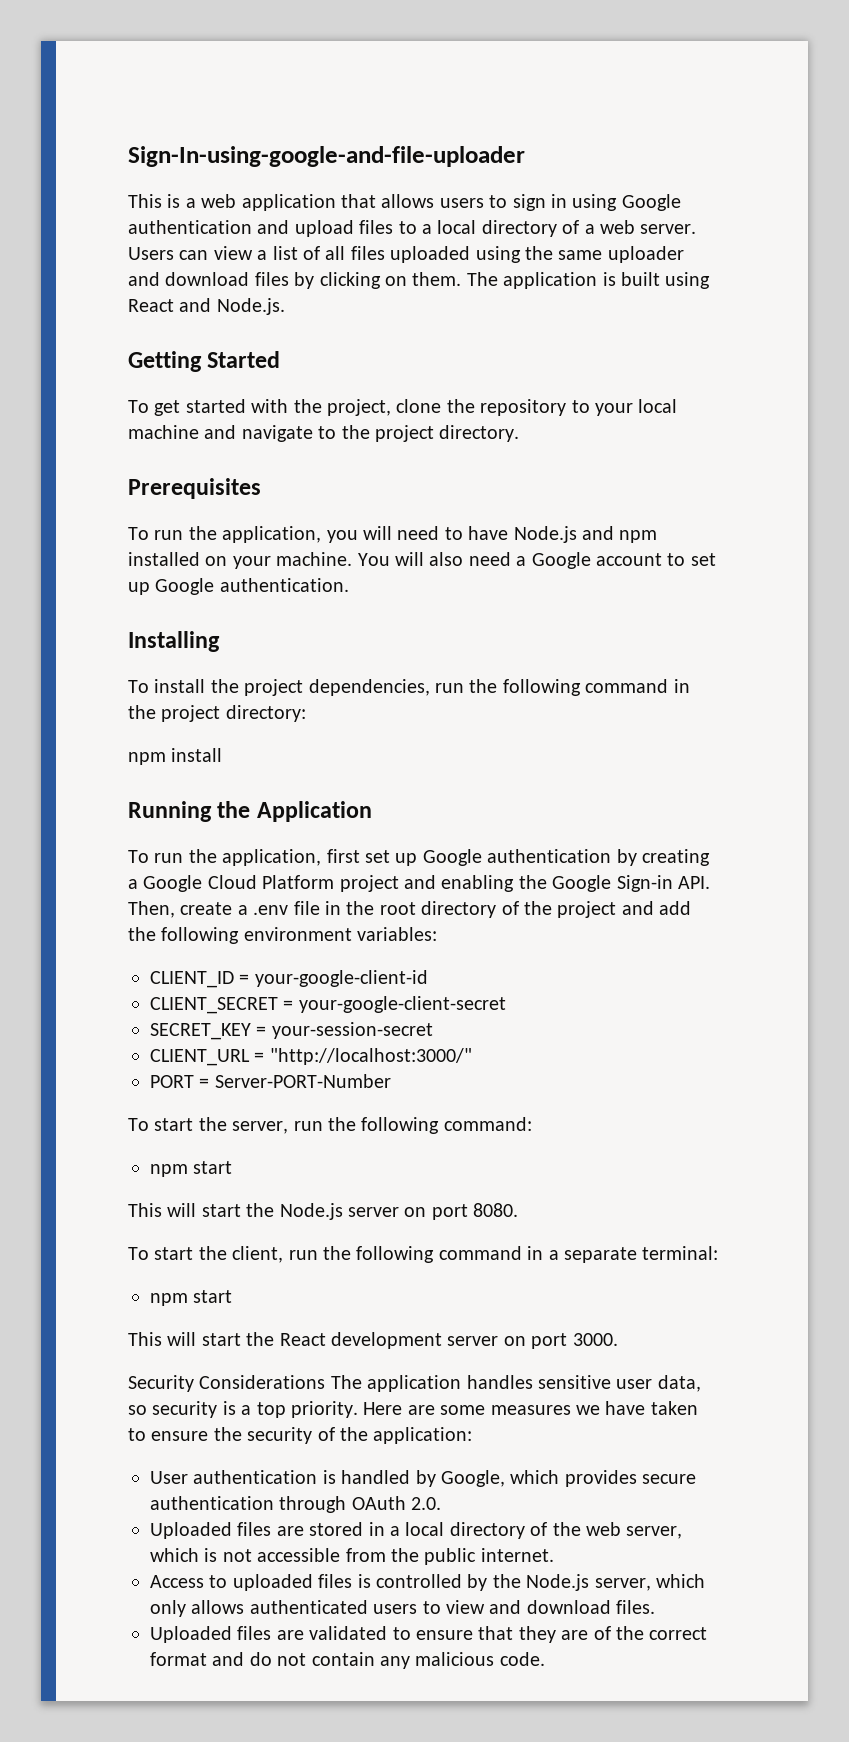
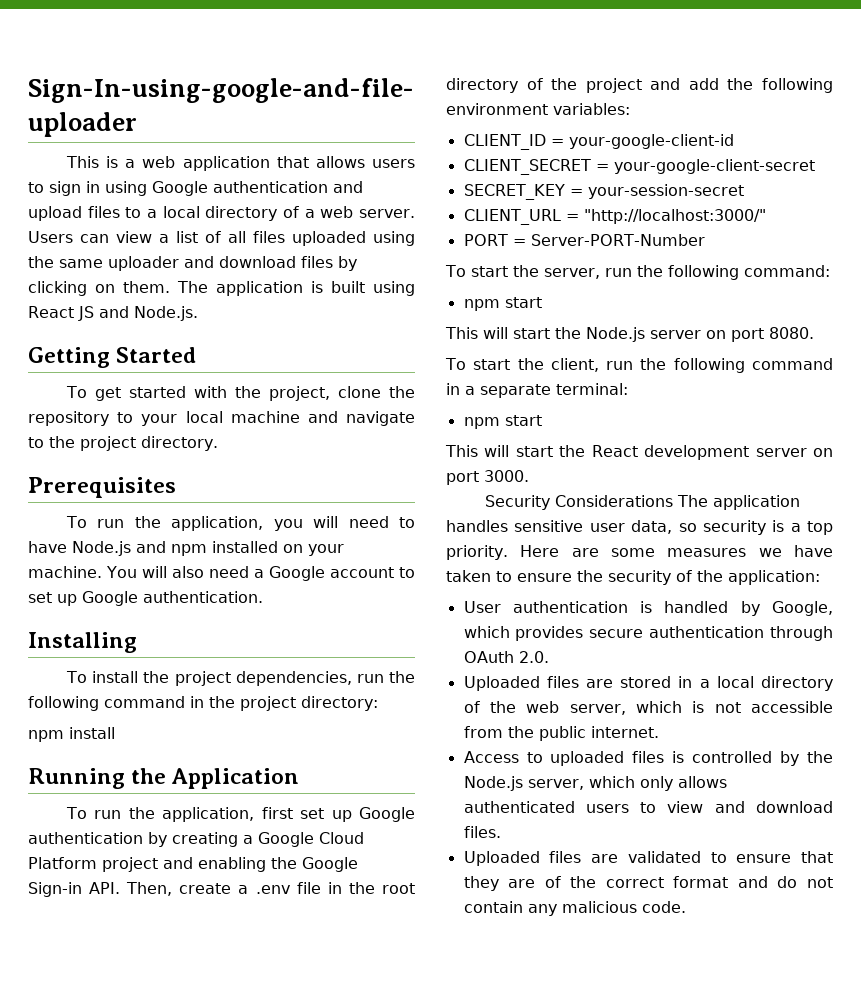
(174, 305) none -> [78,306,94,321] JS

